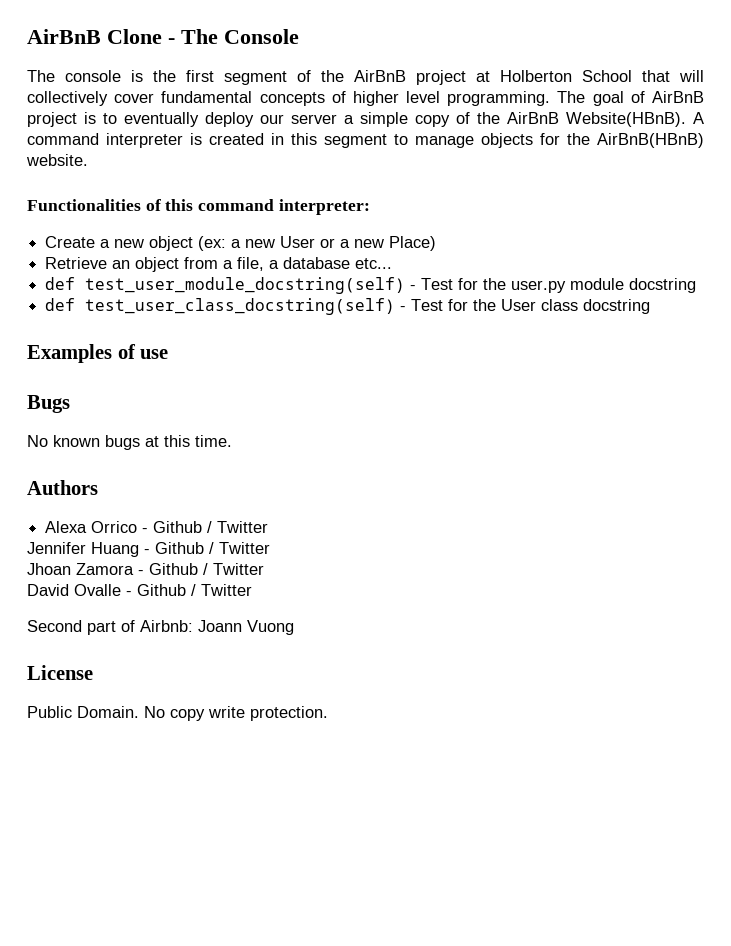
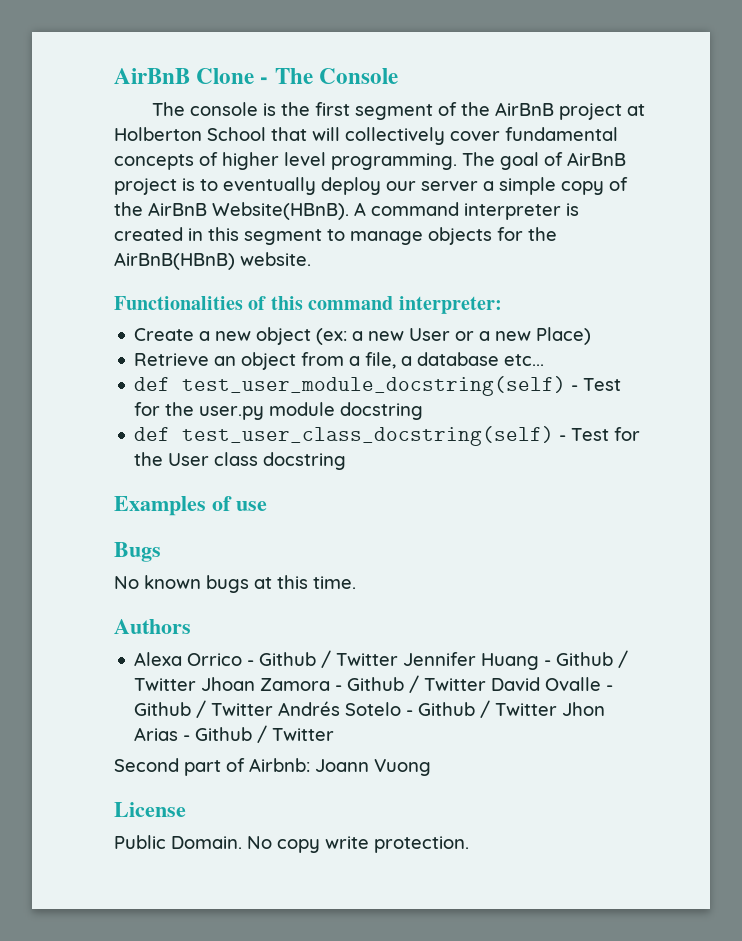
(269, 527) // -> (399, 659) none
(270, 548) // -> (197, 684) none
(264, 569) // -> (487, 684) none
(252, 590) none -> [278,700,606,718] [134,725,335,743] Andrés Sotelo - Github / Twitter Jhon Arias - Github / Twitter

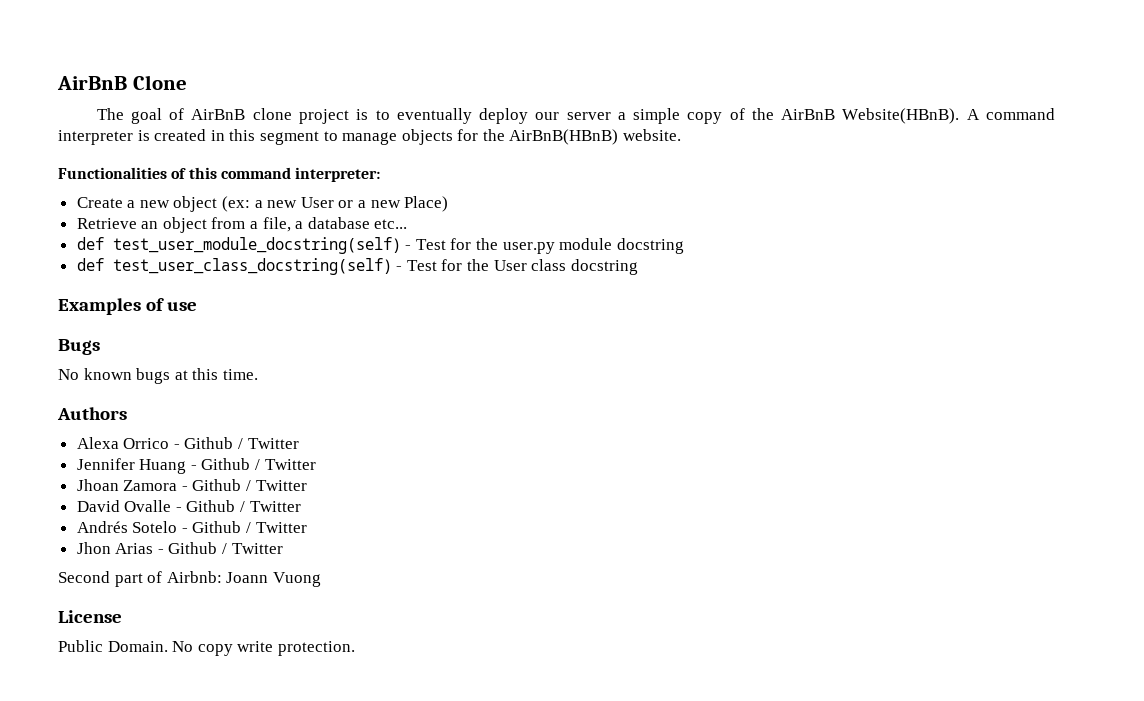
[260,68,398,84] [151,102,645,120] [114,127,618,145] [114,152,457,170] - The Console // The console is the first segment of the AirBnB project at Holberton School that will collectively cover fundamental concepts of higher level programming. -> (187, 82) //
(626, 159) none -> [252,108,292,120] clone
(399, 659) none -> (299, 443) //
(197, 684) none -> (316, 464) //
(487, 684) none -> (307, 485) //
(274, 709) none -> (301, 506) //
(558, 709) none -> (307, 527) //

